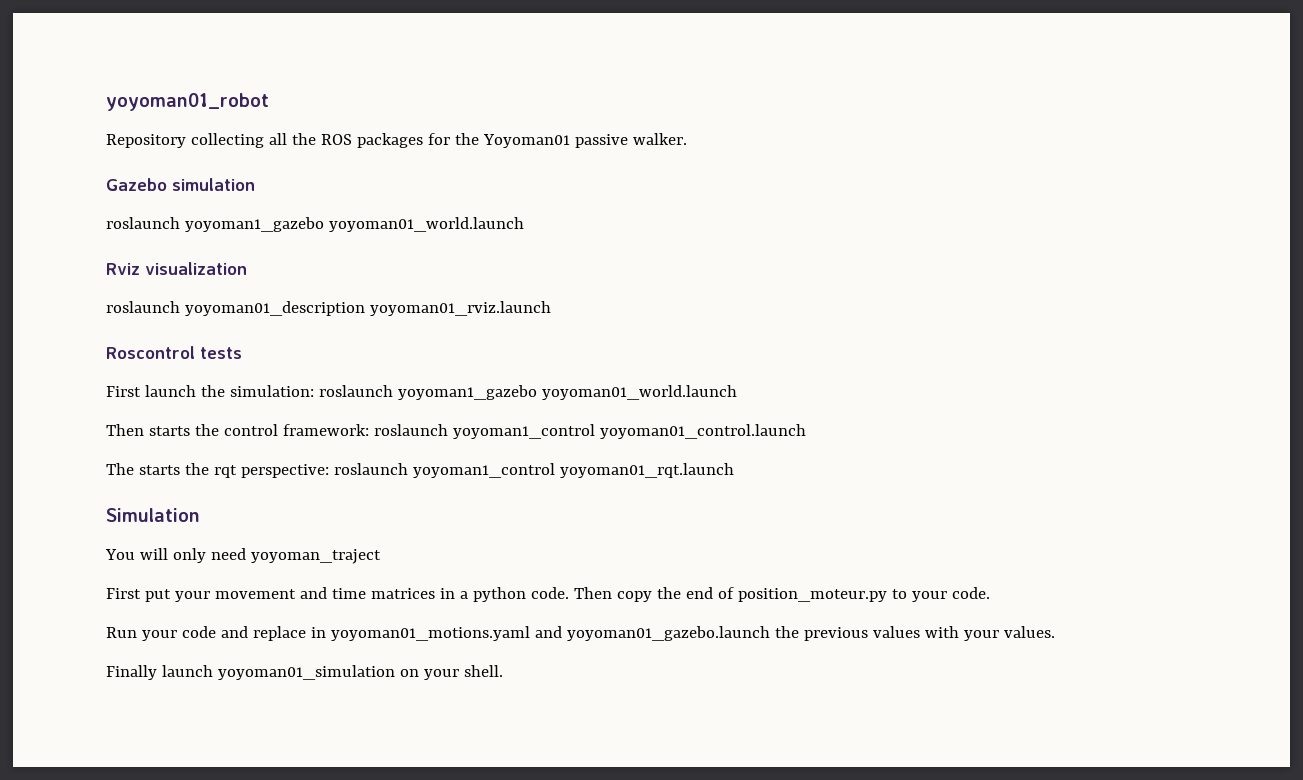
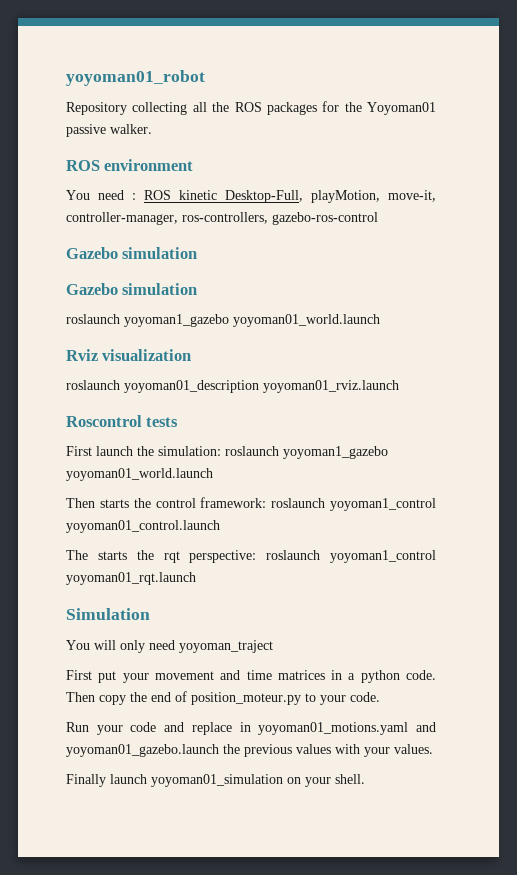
(687, 139) none -> [66,159,194,171] [66,190,436,203] [66,212,378,225] [66,247,198,259] // ROS environment // You need : ROS kinetic Desktop-Full, playMotion, move-it, controller-manager, ros-controllers, gazebo-ros-control // Gazebo simulation

